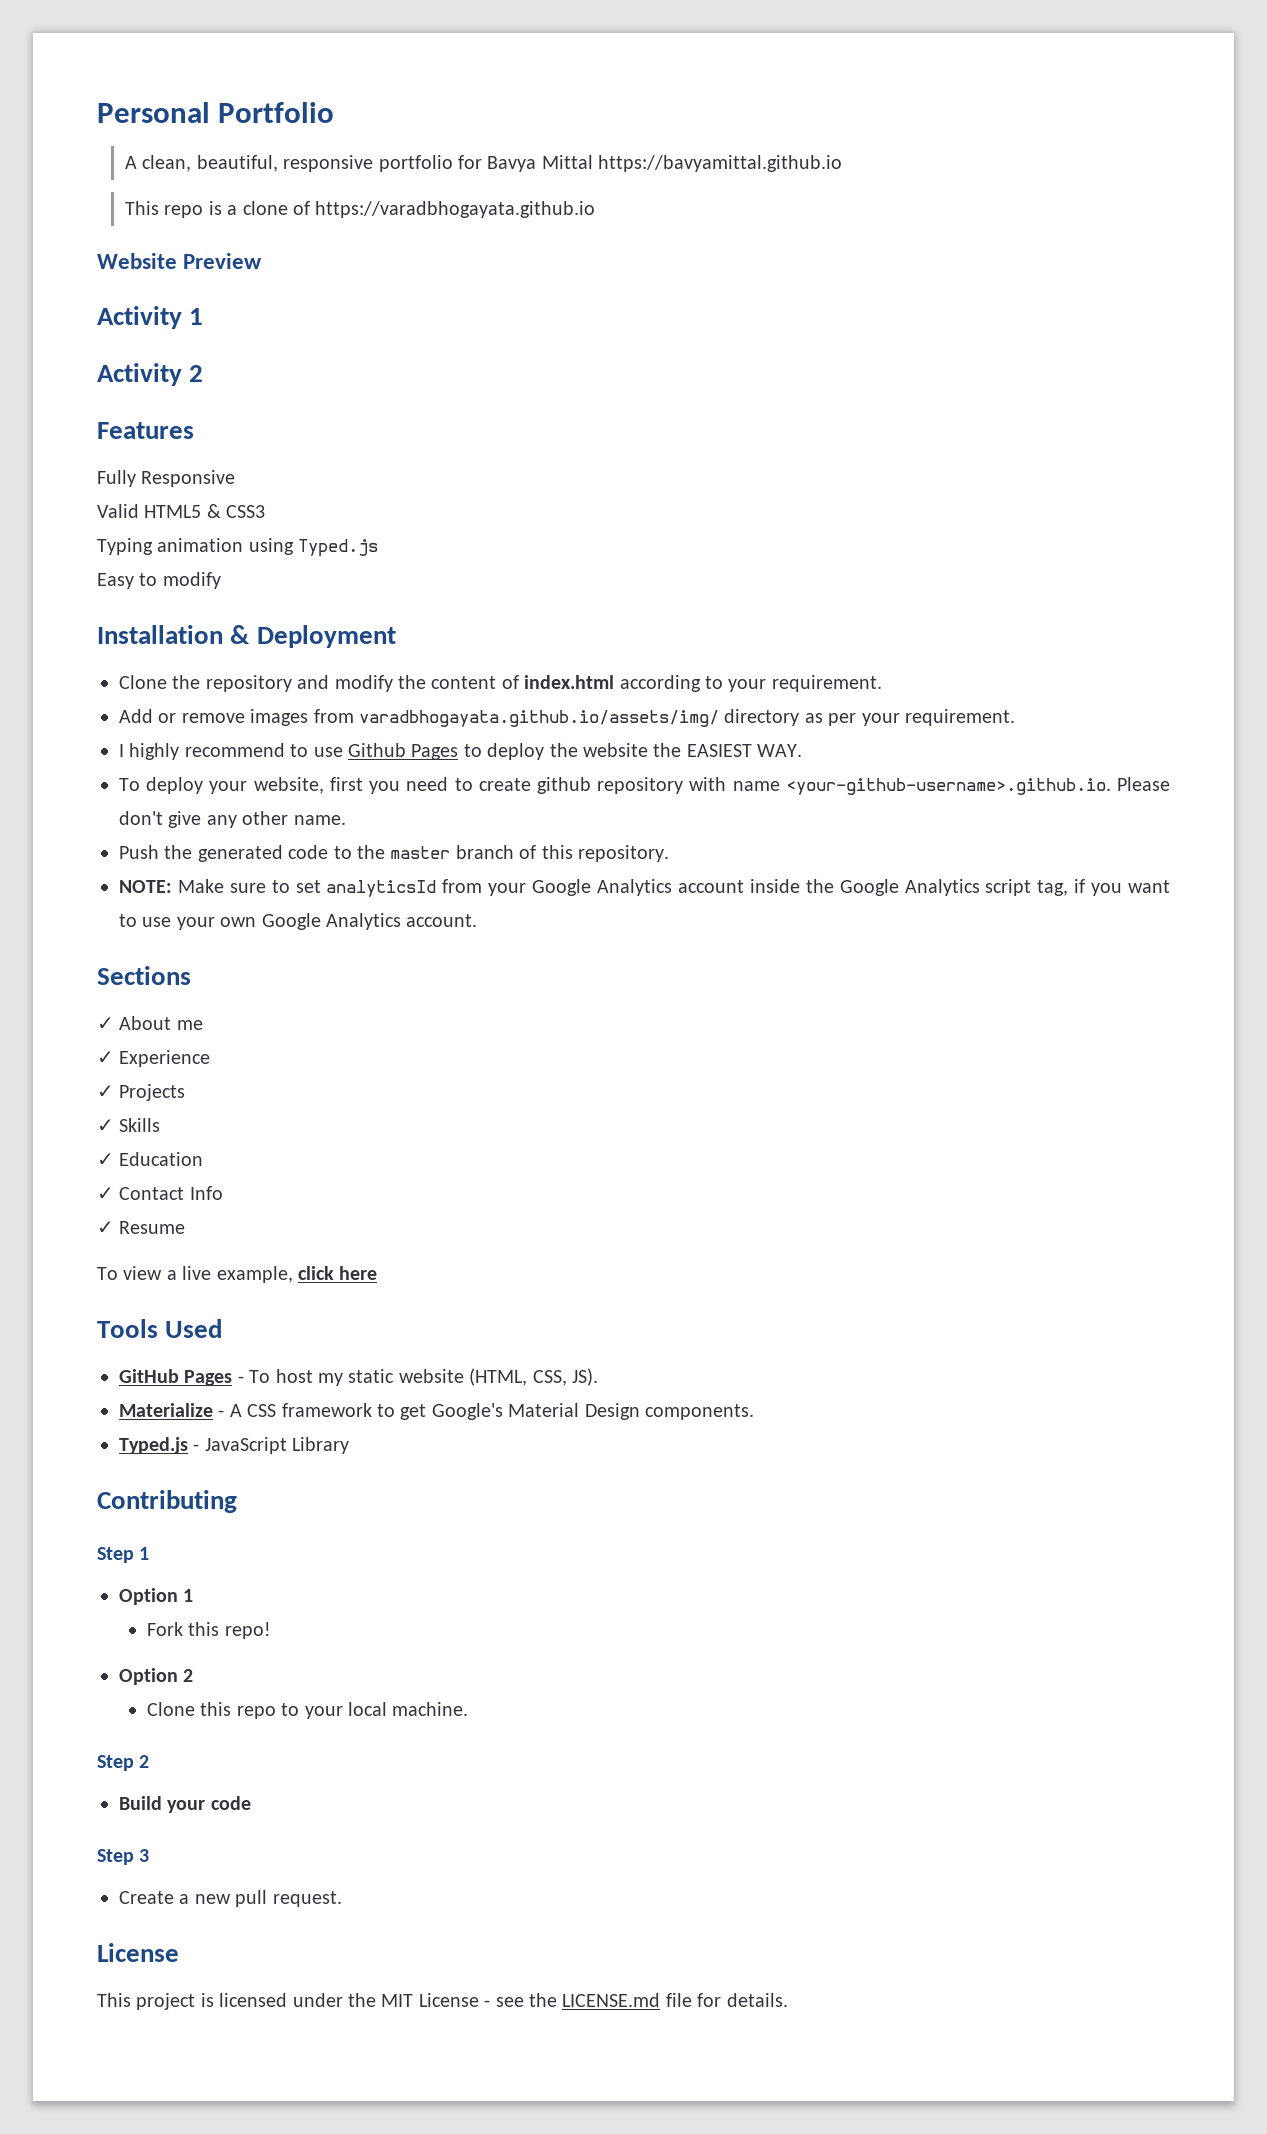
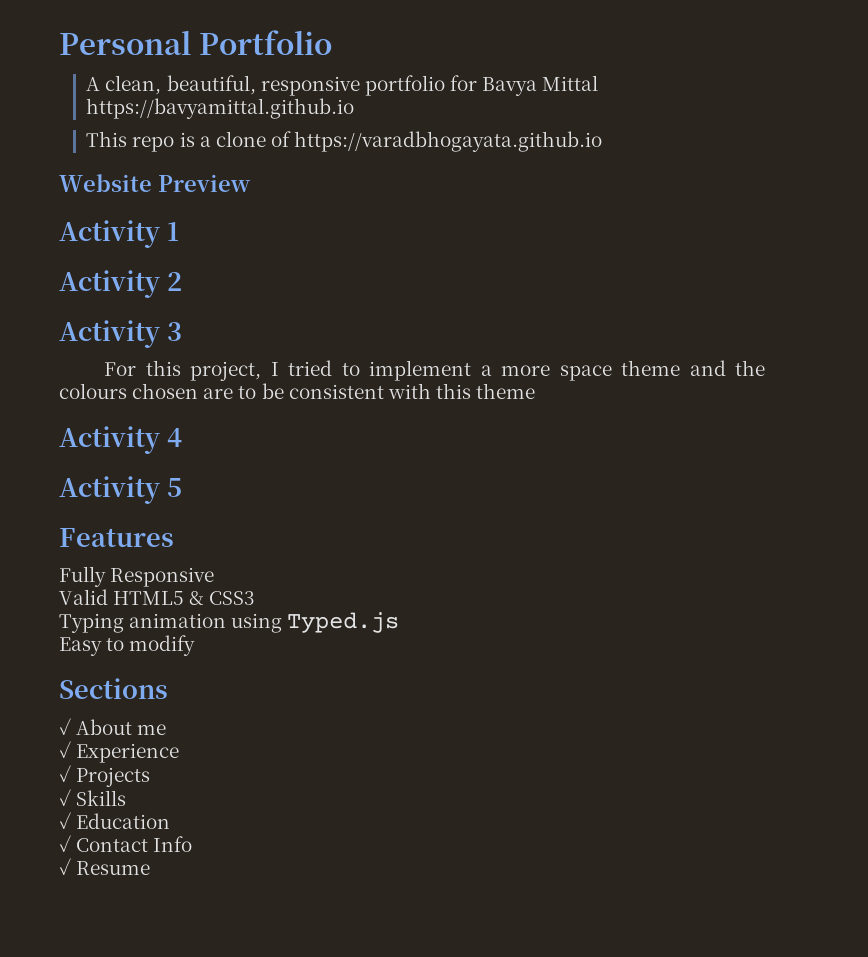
(204, 373) none -> [59,320,182,348] [104,360,765,381] [59,383,536,399] [59,426,182,454] [59,476,182,504] // Activity 3 // For this project, I tried to implement a more space theme and the colours chosen are to be consistent with this theme // Activity 4 // Activity 5
[97,625,396,648] [119,675,882,692] [119,709,1015,727] [119,743,803,760] [119,777,1170,795] [119,811,346,828] [119,845,669,862] [119,879,1171,897] [119,913,478,930] // Installation & Deployment // Clone the repository and modify the content of index.html according to your requirement. // Add or remove images from varadbhogayata.github.io/assets/img/ directory as per your requirement. // I highly recommend to use Github Pages to deploy the website the EASIEST WAY. // To deploy your website, first you need to create github repository with name <your-github-username>.github.io. Please don't give any other name. // Push the generated code to the master branch of this repository. // NOTE: Make sure to set analyticsId from your Google Analytics account inside the Google Analytics script tag, if you want to use your own Google Analytics account. -> (196, 645) none
[97,1266,378,1283] [97,1319,223,1338] [119,1368,598,1386] [119,1403,754,1420] [119,1437,350,1454] [97,1490,237,1513] [97,1547,150,1563] [119,1588,194,1605] [147,1622,271,1639] [119,1668,194,1685] [147,1702,469,1719] [97,1755,150,1771] [119,1796,251,1813] [97,1849,150,1865] [119,1890,342,1907] [97,1943,179,1962] [97,1993,788,2010] // To view a live example, click here // Tools Used // GitHub Pages - To host my static website (HTML, CSS, JS). // Materialize - A CSS framework to get Google's Material Design components. // Typed.js - JavaScript Library // Contributing // Step 1 // Option 1 // Fork this repo! // Option 2 // Clone this repo to your local machine. // Step 2 // Build your code // Step 3 // Create a new pull request. // License // This project is licensed under the MIT License - see the LICENSE.md file for details. -> (151, 868) none

